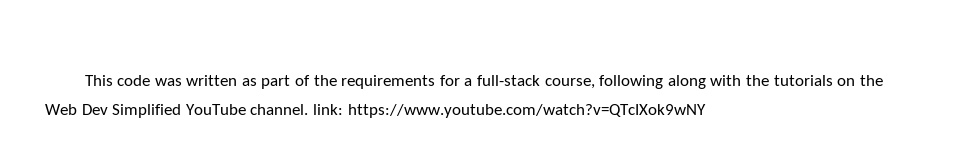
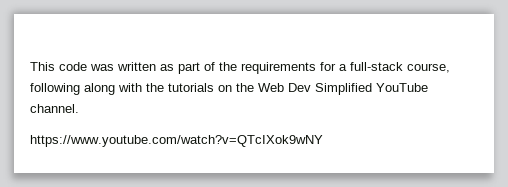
[312,104,343,115] link: -> (79, 108) //

